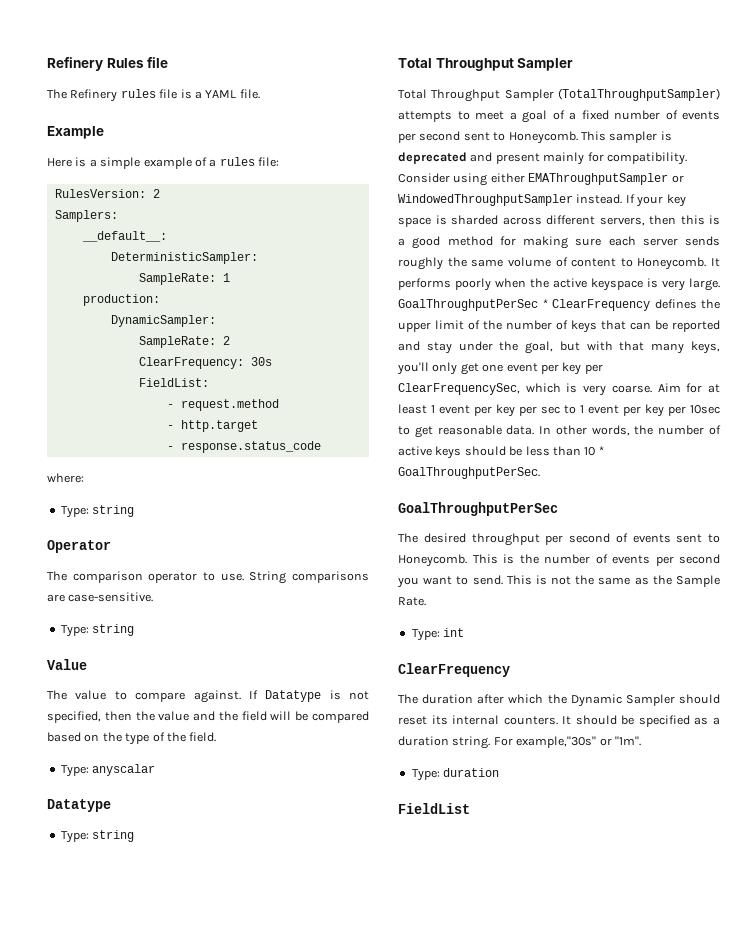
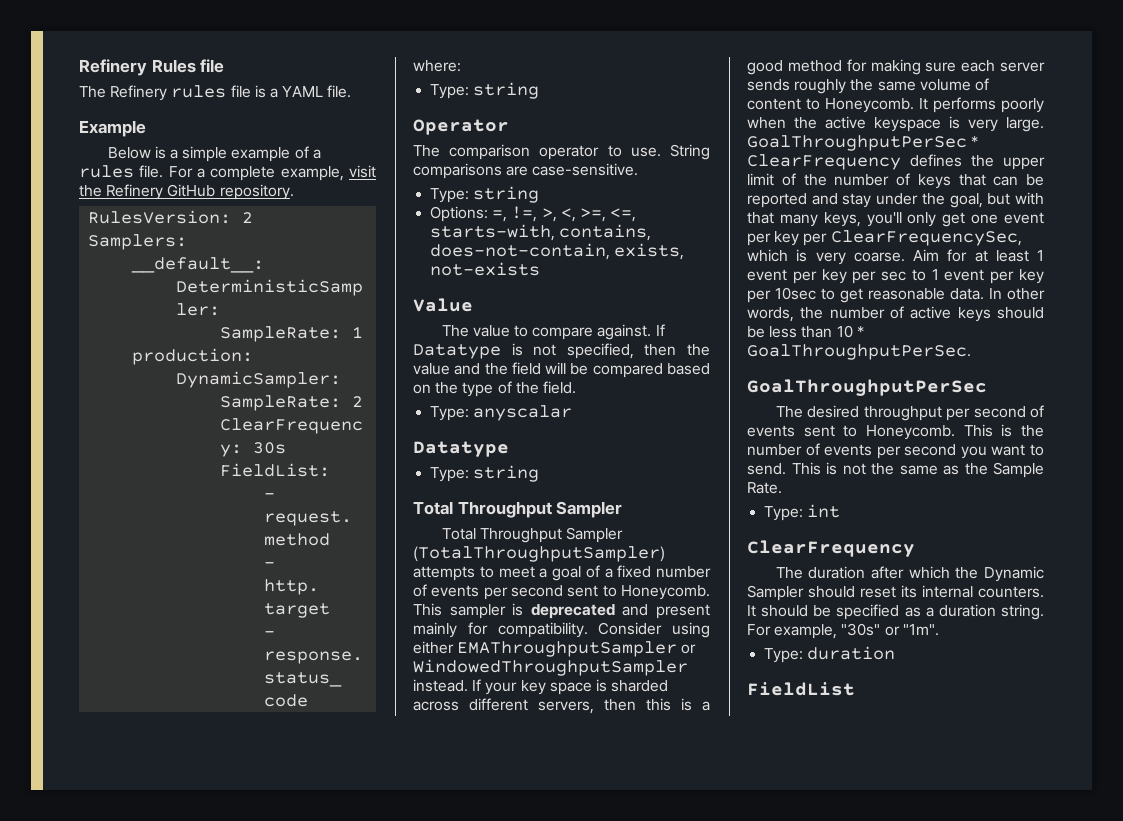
[47,158,72,167] Here -> [107,147,151,159] Below
[258,157,279,167] file: -> [139,165,376,181] [79,184,294,200] file. For a complete example, visit the Refinery GitHub repository.
(135, 630) none -> [430,206,637,222] [430,224,652,241] [430,243,685,260] [430,262,541,276] // Options: =, !=, >, <, >=, <=, starts-with, contains, does-not-contain, exists, not-exists
[516,736,597,748] example,"30s" -> [774,623,881,639] example, "30s"

